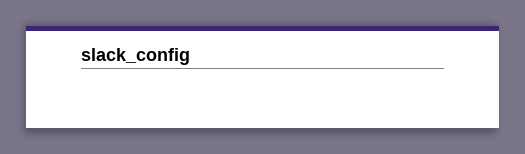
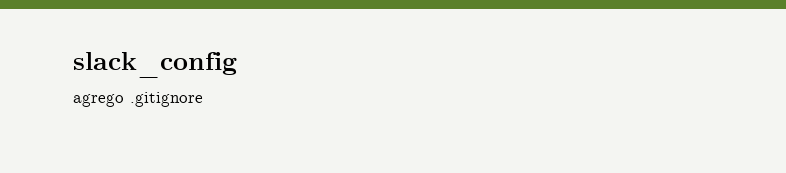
(190, 56) none -> [73,92,203,107] // agrego .gitignore

